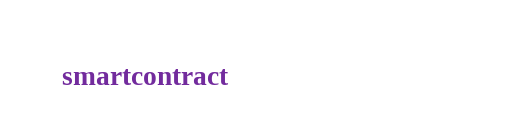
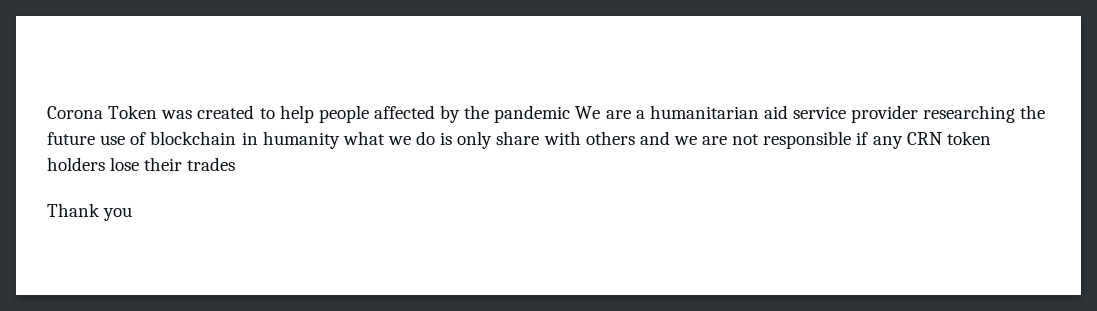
[62,69,229,85] smartcontract -> [47,105,1046,123] [47,131,991,149] [47,157,236,171] [47,203,133,221] Corona Token was created to help people affected by the pandemic We are a humanitarian aid service provider researching the future use of blockchain in humanity what we do is only share with others and we are not responsible if any CRN token holders lose their trades // Thank you

